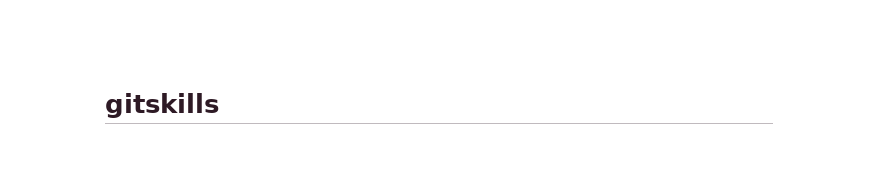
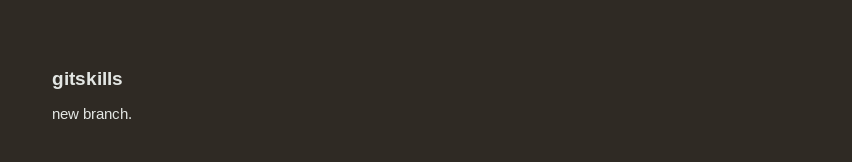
(219, 105) none -> [52,108,133,119] // new branch.

